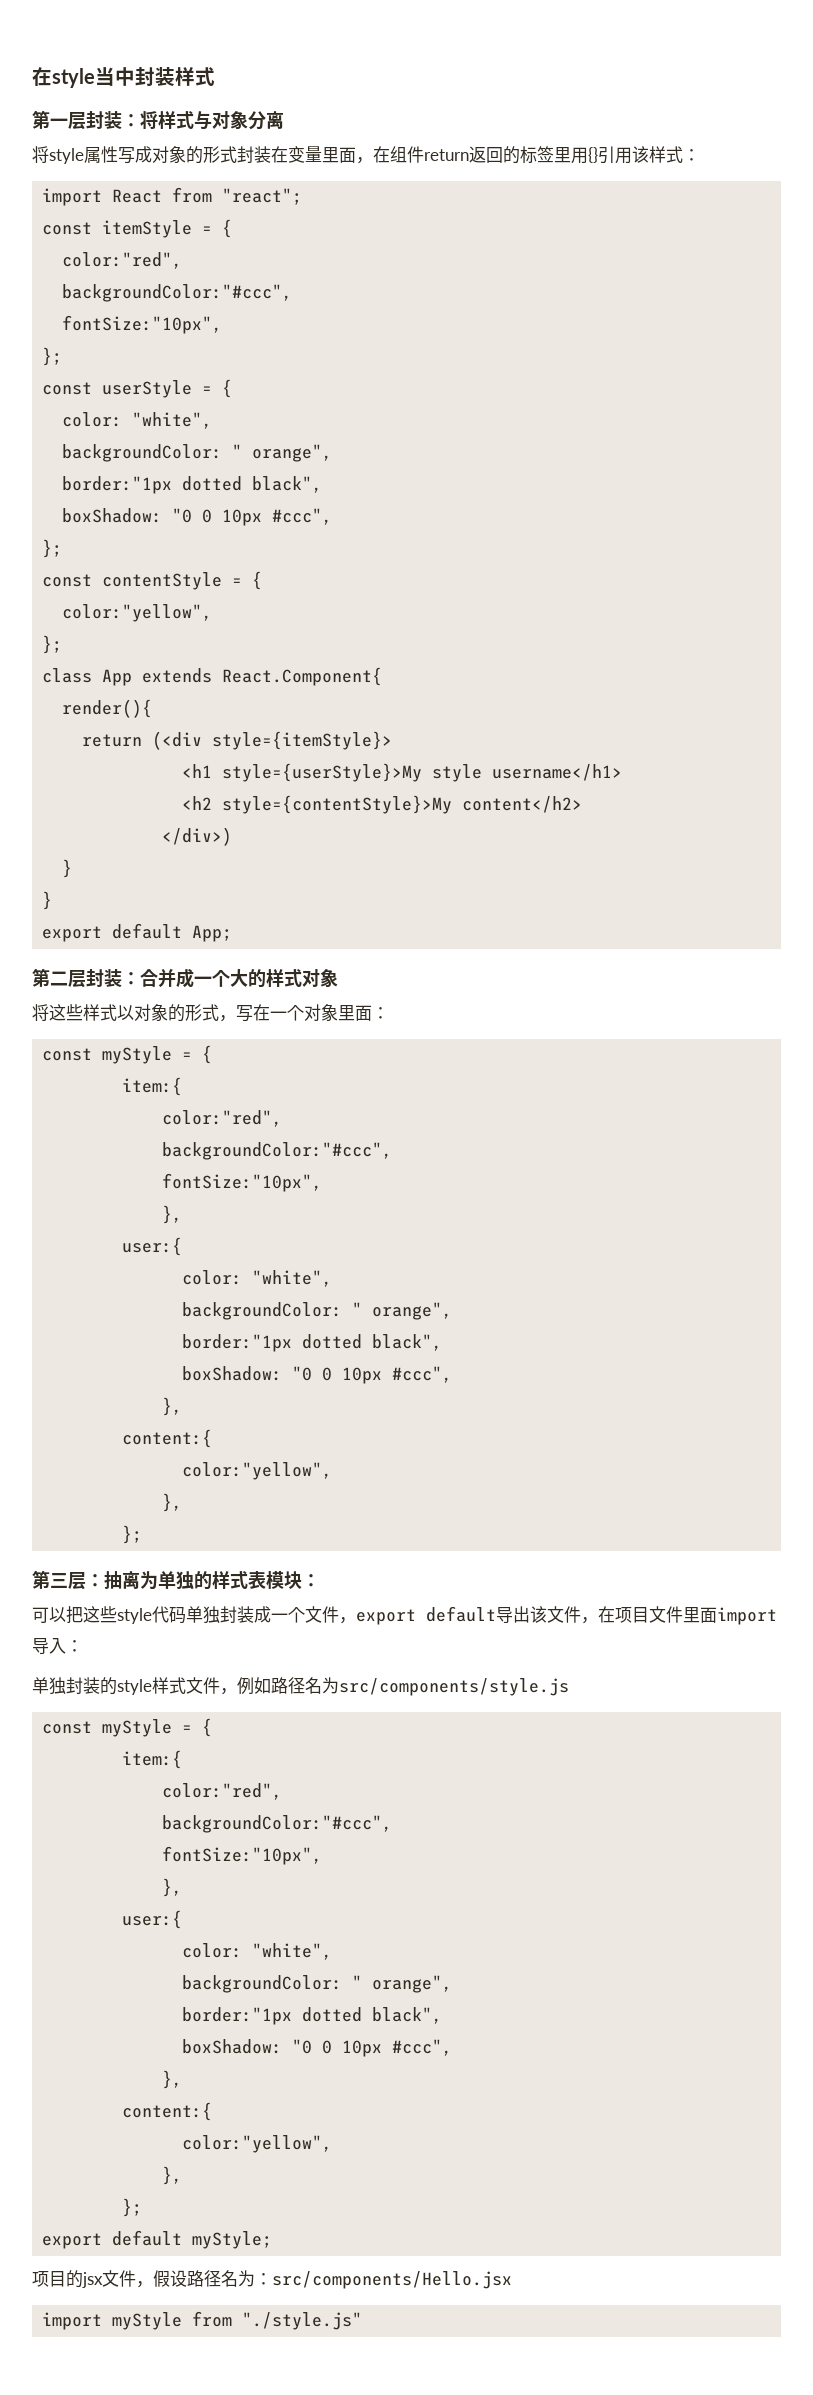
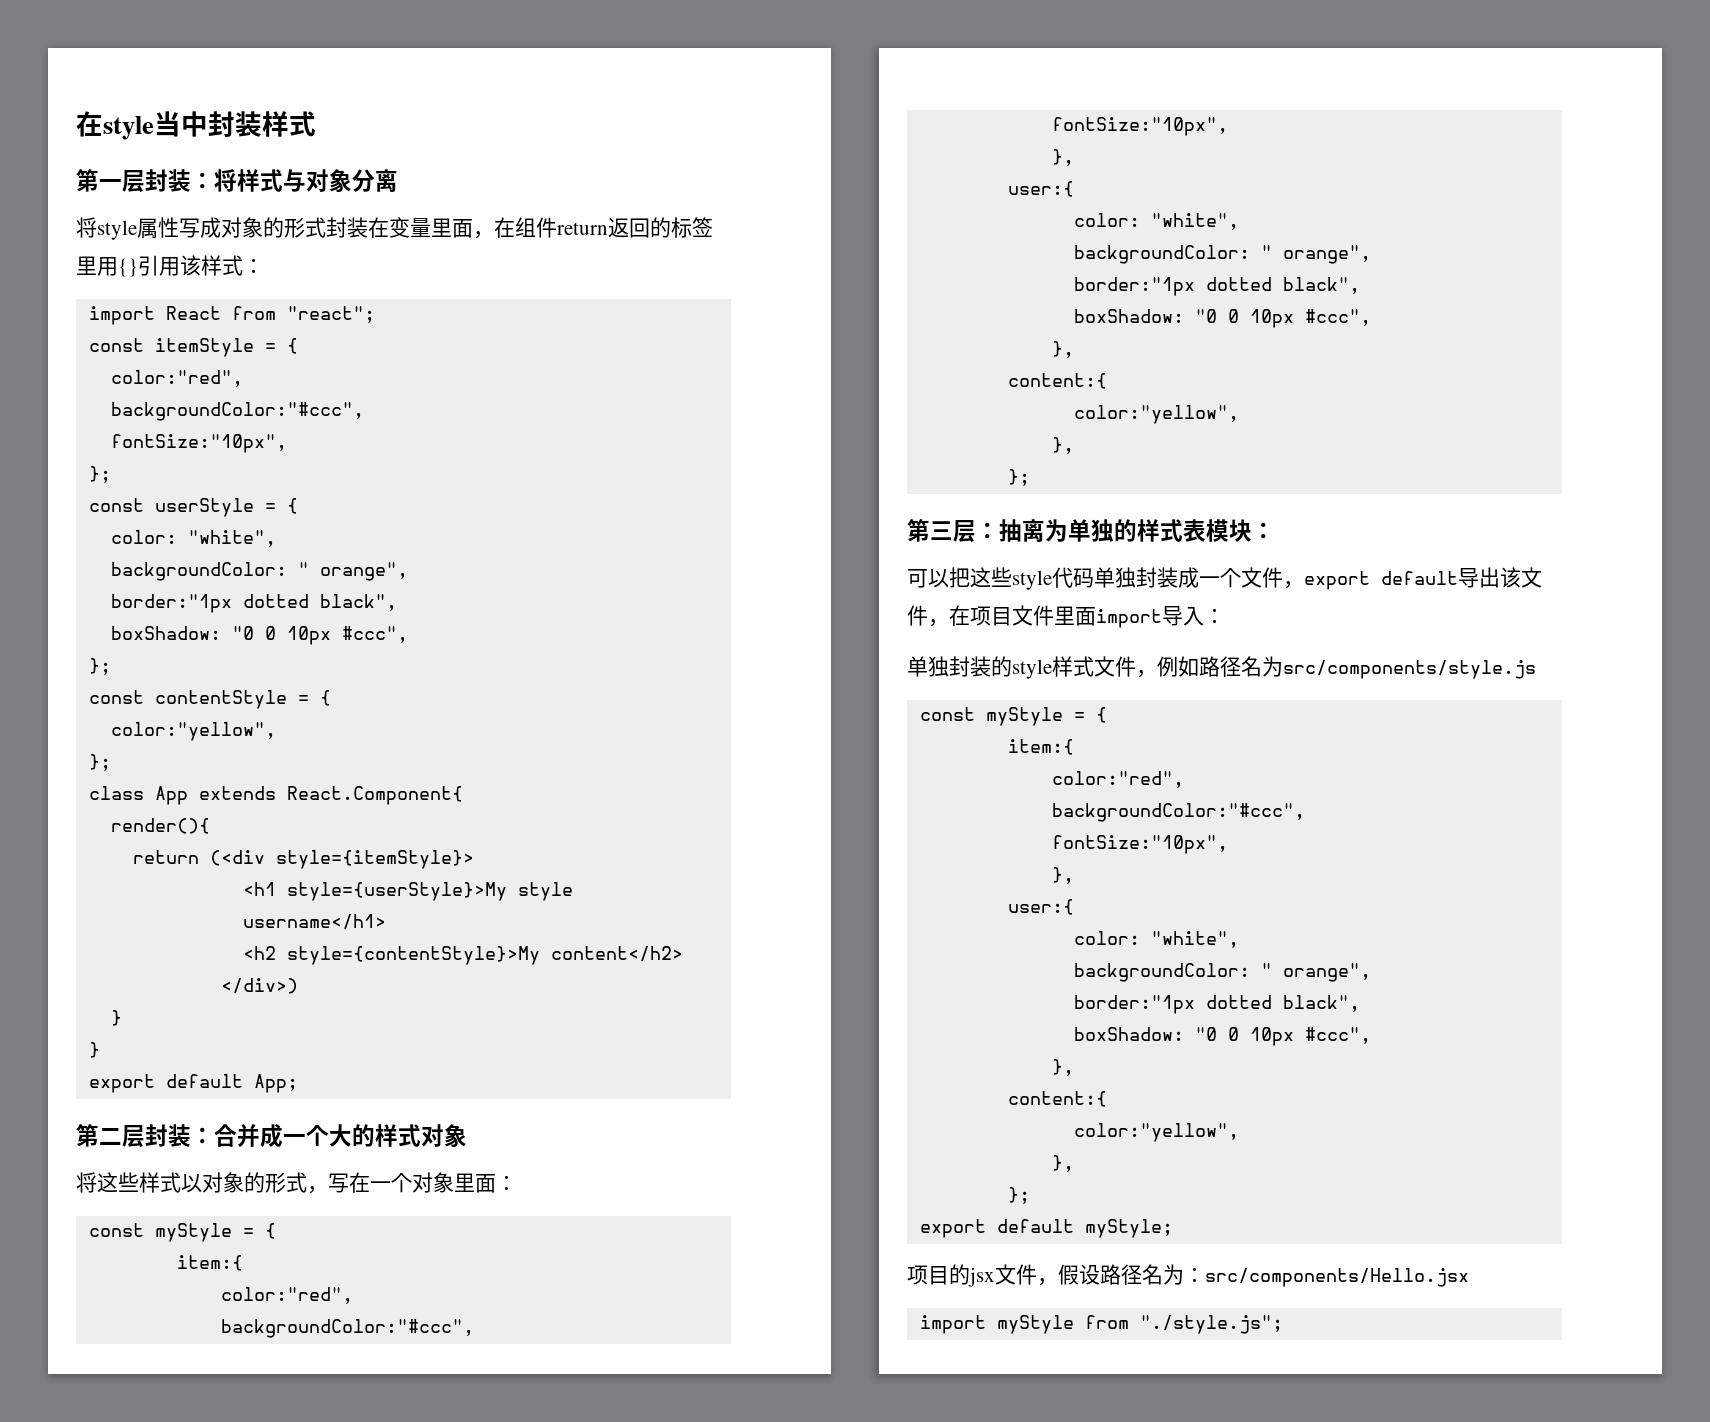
[242,2312,363,2330] "./style.js" -> [1139,1315,1283,1334] "./style.js";

